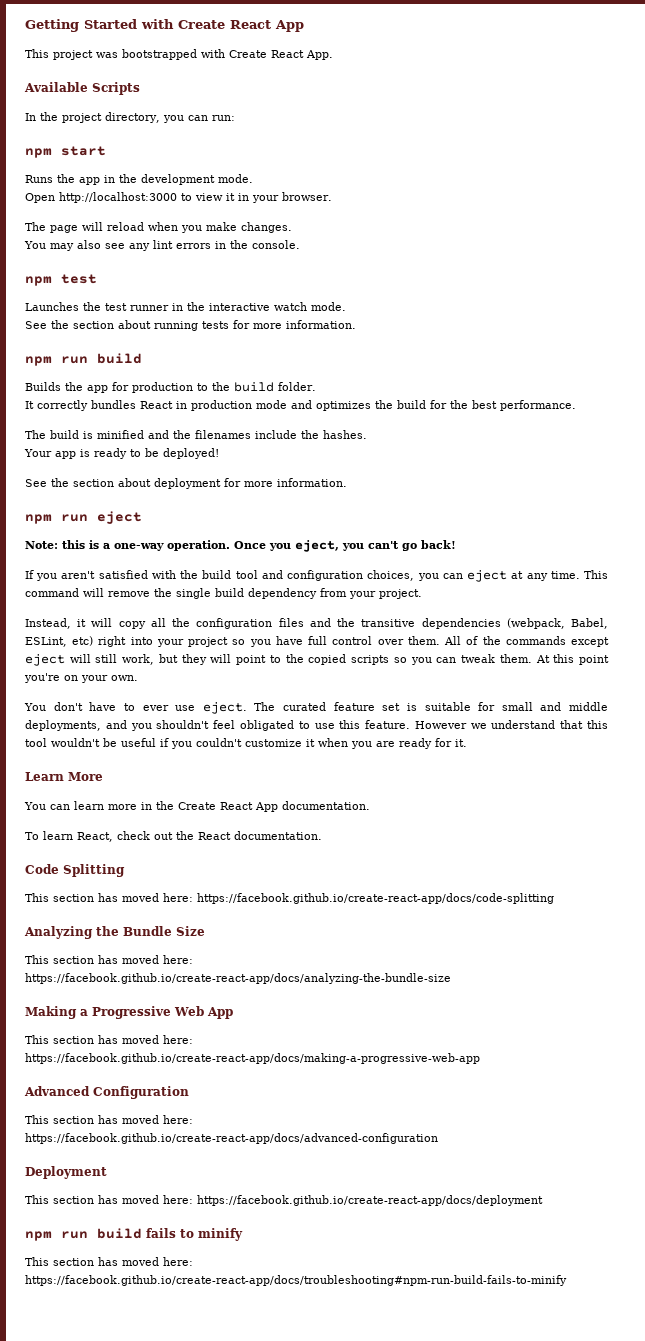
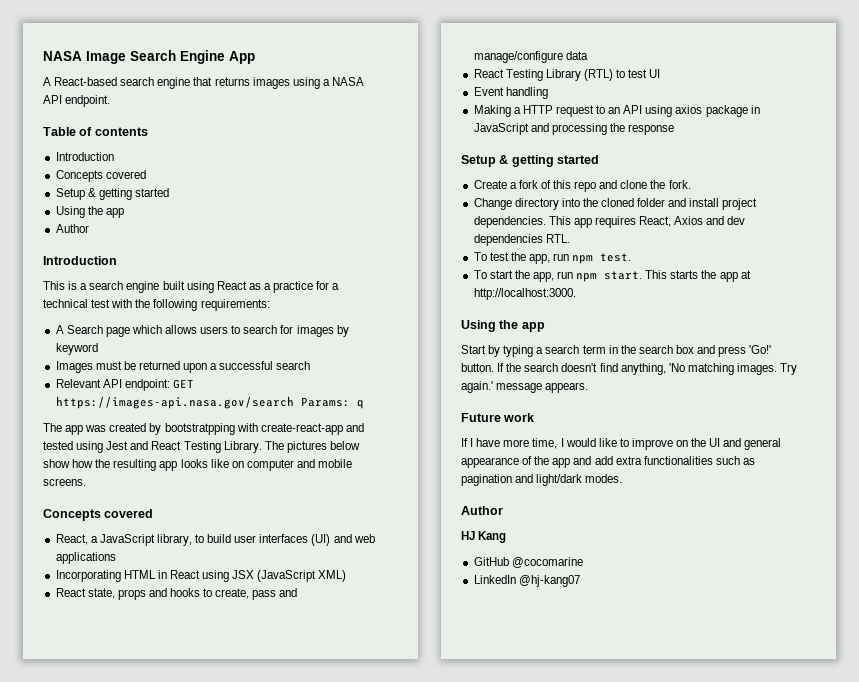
[25,19,304,32] [25,49,333,60] [24,82,140,95] [25,112,235,123] [25,146,106,158] [25,174,253,185] [25,192,332,203] [25,222,292,233] [24,240,300,251] [25,274,97,286] [25,302,346,311] [25,320,356,331] [25,353,142,366] [25,382,316,393] [25,400,576,411] [25,430,367,439] [24,448,219,459] [25,478,347,489] [25,511,142,524] [25,540,456,552] [25,570,609,582] [25,588,422,599] [25,618,608,629] [25,636,610,647] [25,654,609,666] [24,673,138,683] [24,702,608,714] [25,720,608,731] [25,738,467,749] [25,772,103,781] [24,801,370,812] [25,831,322,842] [25,864,125,877] [25,893,554,904] [24,926,205,939] [25,955,193,964] [25,973,451,984] [25,1006,233,1019] [25,1035,193,1044] [25,1053,480,1064] [24,1086,189,1099] [25,1115,193,1124] [25,1133,438,1144] [25,1166,107,1179] [25,1195,543,1206] [25,1228,243,1241] [25,1257,193,1266] [25,1275,567,1286] Getting Started with Create React App // This project was bootstrapped with Create React App. // Available Scripts // In the project directory, you can run: // npm start // Runs the app in the development mode. // Open http://localhost:3000 to view it in your browser. // The page will reload when you make changes. // You may also see any lint errors in the console. // npm test // Launches the test runner in the interactive watch mode. // See the section about running tests for more information. // npm run build // Builds the app for production to the build folder. // It correctly bundles React in production mode and optimizes the build for the best performance. // The build is minified and the filenames include the hashes. // Your app is ready to be deployed! // See the section about deployment for more information. // npm run eject // Note: this is a one-way operation. Once you eject, you can't go back! // If you aren't satisfied with the build tool and configuration choices, you can eject at any time. This command will remove the single build dependency from your project. // Instead, it will copy all the configuration files and the transitive dependencies (webpack, Babel, ESLint, etc) right into your project so you have full control over them. All of the commands except eject will still work, but they will point to the copied scripts so you can tweak them. At this point you're on your own. // You don't have to ever use eject. The curated feature set is suitable for small and middle deployments, and you shouldn't feel obligated to use this feature. However we understand that this tool wouldn't be useful if you couldn't customize it when you are ready for it. // Learn More // You can learn more in the Create React App documentation. // To learn React, check out the React documentation. // Code Splitting // This section has moved here: https://facebook.github.io/create-react-app/docs/code-splitting // Analyzing the Bundle Size // This section has moved here: https://facebook.github.io/create-react-app/docs/analyzing-the-bundle-size // Making a Progressive Web App // This section has moved here: https://facebook.github.io/create-react-app/docs/making-a-progressive-web-app // Advanced Configuration // This section has moved here: https://facebook.github.io/create-react-app/docs/advanced-configuration // Deployment // This section has moved here: https://facebook.github.io/create-react-app/docs/deployment // npm run build fails to minify // This section has moved here: https://facebook.github.io/create-react-app/docs/troubleshooting#npm-run-build-fails-to-minify -> [43,50,255,64] [43,77,364,89] [43,95,111,107] [43,127,148,136] [55,152,114,161] [55,170,146,182] [55,188,169,200] [55,206,124,218] [55,224,89,233] [43,256,117,265] [43,281,340,293] [43,299,270,311] [55,325,349,337] [55,343,98,355] [55,361,311,373] [55,379,194,391] [55,396,364,409] [43,423,364,435] [43,441,360,453] [43,459,353,471] [43,478,86,486] [43,509,154,521] [55,534,375,546] [55,552,116,564] [55,570,347,582] [55,588,298,600] [473,51,588,63] [473,69,661,81] [473,87,548,99] [473,105,760,117] [473,123,675,135] [461,155,600,167] [473,180,691,192] [473,198,758,210] [473,216,746,228] [473,234,570,246] [473,252,632,264] [473,270,751,282] [473,288,576,300] [461,320,545,332] [461,345,772,357] [461,363,798,375] [461,381,589,393] [461,413,535,422] [461,438,782,450] [461,456,755,468] [461,474,623,486] [461,506,503,515] [461,531,507,543] [473,557,583,568] [473,575,580,587] NASA Image Search Engine App // A React-based search engine that returns images using a NASA API endpoint. // Table of contents // Introduction // Concepts covered // Setup & getting started // Using the app // Author // Introduction // This is a search engine built using React as a practice for a technical test with the following requirements: // A Search page which allows users to search for images by keyword // Images must be returned upon a successful search // Relevant API endpoint: GET https://images-api.nasa.gov/search Params: q // The app was created by bootstratpping with create-react-app and tested using Jest and React Testing Library. The pictures below show how the resulting app looks like on computer and mobile screens. // Concepts covered // React, a JavaScript library, to build user interfaces (UI) and web applications // Incorporating HTML in React using JSX (JavaScript XML) // React state, props and hooks to create, pass and manage/configure data // React Testing Library (RTL) to test UI // Event handling // Making a HTTP request to an API using axios package in JavaScript and processing the response // Setup & getting started // Create a fork of this repo and clone the fork. // Change directory into the cloned folder and install project dependencies. This app requires React, Axios and dev dependencies RTL. // To test the app, run npm test. // To start the app, run npm start. This starts the app at http://localhost:3000. // Using the app // Start by typing a search term in the search box and press 'Go!' button. If the search doesn't find anything, 'No matching images. Try again.' message appears. // Future work // If I have more time, I would like to improve on the UI and general appearance of the app and add extra functionalities such as pagination and light/dark modes. // Author // HJ Kang // GitHub @cocomarine // LinkedIn @hj-kang07

